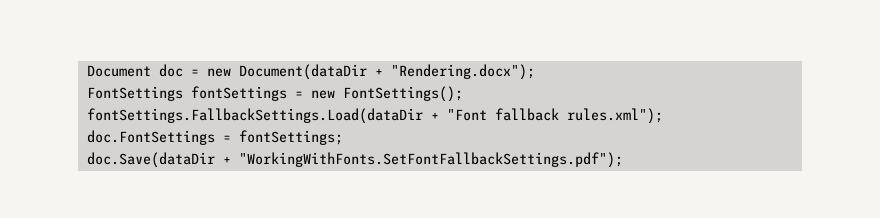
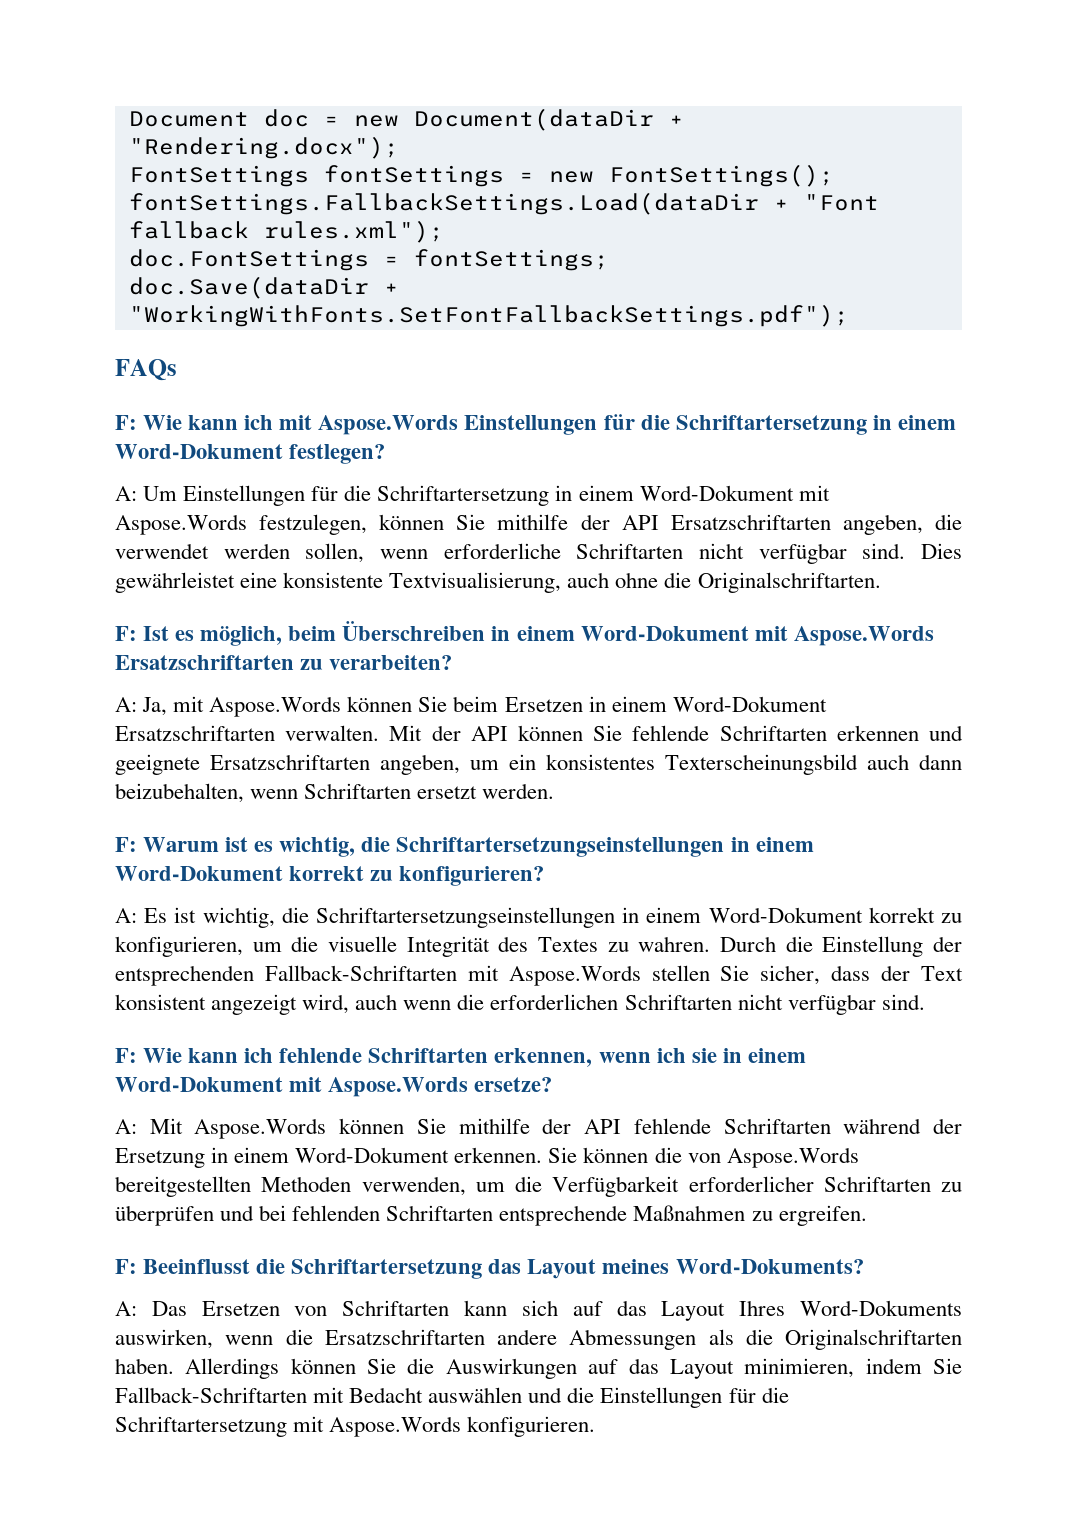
(624, 160) none -> [115,359,177,381] [115,414,956,435] [115,444,386,464] [115,485,830,506] [115,514,962,535] [115,543,962,564] [115,572,881,593] [115,621,934,646] [115,655,453,670] [115,696,827,717] [115,725,964,741] [115,754,962,775] [115,783,555,803] [115,837,814,857] [115,866,545,886] [115,907,963,928] [115,936,962,957] [115,965,964,986] [115,994,925,1015] [115,1048,806,1067] [115,1077,553,1097] [115,1118,963,1139] [115,1147,859,1168] [115,1176,962,1197] [115,1205,867,1226] [115,1259,864,1279] [115,1300,962,1321] [115,1329,962,1350] [115,1358,963,1379] [115,1387,789,1408] [115,1416,596,1437] // FAQs // F: Wie kann ich mit Aspose.Words Einstellungen für die Schriftartersetzung in einem Word-Dokument festlegen? // A: Um Einstellungen für die Schriftartersetzung in einem Word-Dokument mit Aspose.Words festzulegen, können Sie mithilfe der API Ersatzschriftarten angeben, die verwendet werden sollen, wenn erforderliche Schriftarten nicht verfügbar sind. Dies gewährleistet eine konsistente Textvisualisierung, auch ohne die Originalschriftarten. // F: Ist es möglich, beim Überschreiben in einem Word-Dokument mit Aspose.Words Ersatzschriftarten zu verarbeiten? // A: Ja, mit Aspose.Words können Sie beim Ersetzen in einem Word-Dokument Ersatzschriftarten verwalten. Mit der API können Sie fehlende Schriftarten erkennen und geeignete Ersatzschriftarten angeben, um ein konsistentes Texterscheinungsbild auch dann beizubehalten, wenn Schriftarten ersetzt werden. // F: Warum ist es wichtig, die Schriftartersetzungseinstellungen in einem Word-Dokument korrekt zu konfigurieren? // A: Es ist wichtig, die Schriftartersetzungseinstellungen in einem Word-Dokument korrekt zu konfigurieren, um die visuelle Integrität des Textes zu wahren. Durch die Einstellung der entsprechenden Fallback-Schriftarten mit Aspose.Words stellen Sie sicher, dass der Text konsistent angezeigt wird, auch wenn die erforderlichen Schriftarten nicht verfügbar sind. // F: Wie kann ich fehlende Schriftarten erkennen, wenn ich sie in einem Word-Dokument mit Aspose.Words ersetze? // A: Mit Aspose.Words können Sie mithilfe der API fehlende Schriftarten während der Ersetzung in einem Word-Dokument erkennen. Sie können die von Aspose.Words bereitgestellten Methoden verwenden, um die Verfügbarkeit erforderlicher Schriftarten zu überprüfen und bei fehlenden Schriftarten entsprechende Maßnahmen zu ergreifen. // F: Beeinflusst die Schriftartersetzung das Layout meines Word-Dokuments? // A: Das Ersetzen von Schriftarten kann sich auf das Layout Ihres Word-Dokuments auswirken, wenn die Ersatzschriftarten andere Abmessungen als die Originalschriftarten haben. Allerdings können Sie die Auswirkungen auf das Layout minimieren, indem Sie Fallback-Schriftarten mit Bedacht auswählen und die Einstellungen für die Schriftartersetzung mit Aspose.Words konfigurieren.

